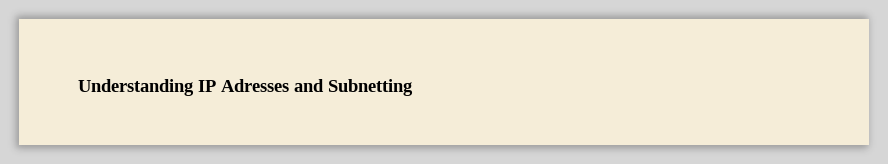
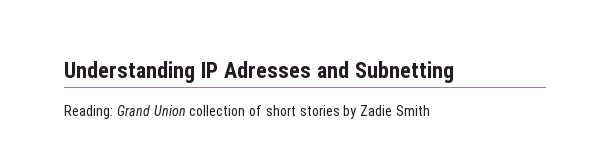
(413, 87) none -> [64,105,431,119] // Reading: Grand Union collection of short stories by Zadie Smith

